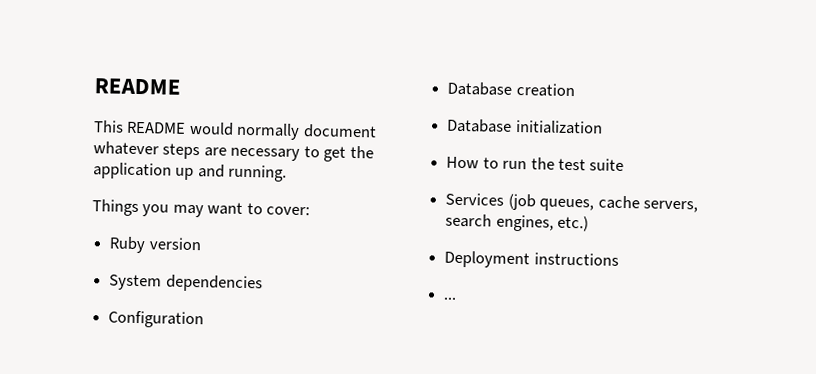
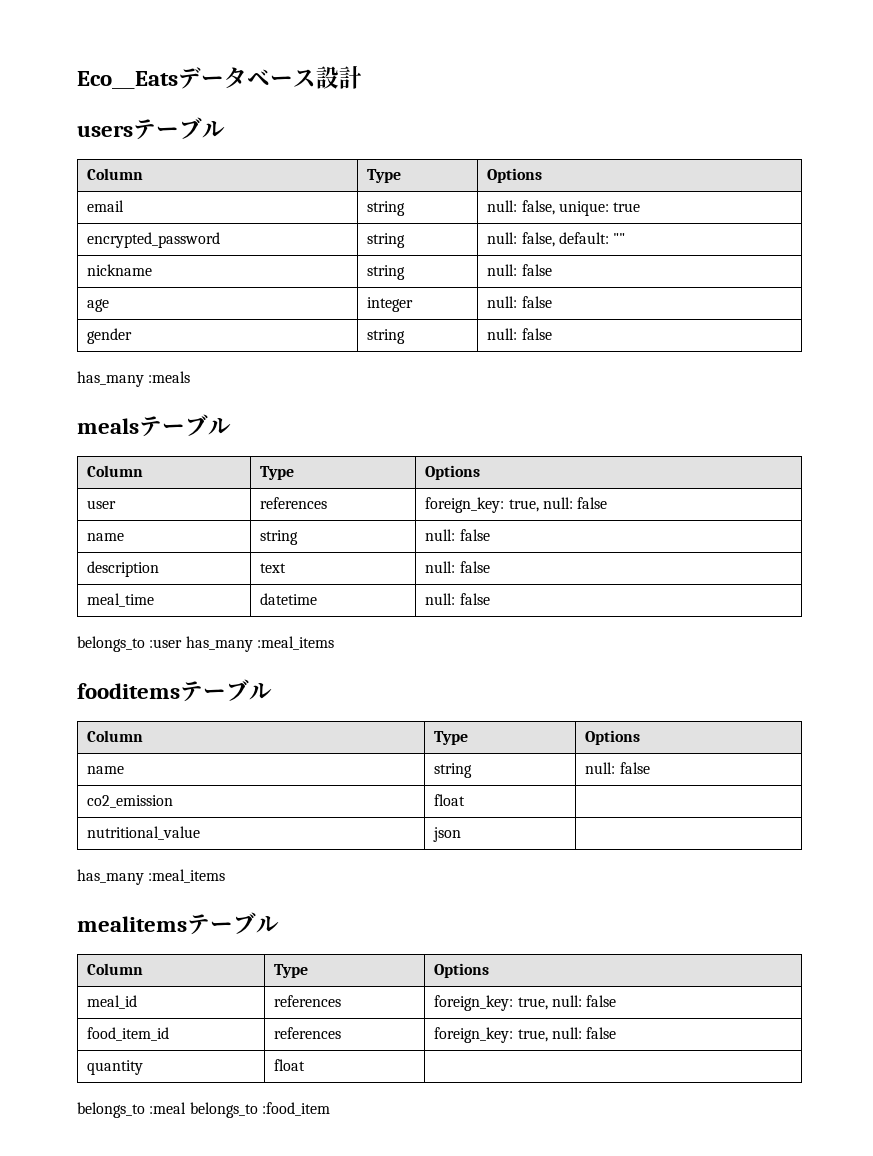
[94,78,181,95] [93,120,377,140] [93,141,374,162] [93,162,288,182] [92,199,311,218] [109,236,202,254] [109,274,263,293] [108,310,205,329] [447,81,575,98] [447,118,603,135] [446,156,625,171] [445,192,698,213] [445,213,590,232] [444,250,619,269] [443,296,457,300] README // This README would normally document whatever steps are necessary to get the application up and running. // Things you may want to cover: // Ruby version // System dependencies // Configuration // Database creation // Database initialization // How to run the test suite // Services (job queues, cache servers, search engines, etc.) // Deployment instructions // ... -> [77,71,112,86] [112,86,135,89] [135,66,362,89] [77,117,225,140] [87,168,144,180] [367,169,402,183] [487,168,543,183] [87,200,125,212] [367,201,406,216] [487,200,641,216] [87,232,221,248] [367,233,406,248] [487,232,626,247] [87,264,153,276] [367,265,406,280] [487,264,552,276] [87,299,110,312] [367,297,414,312] [487,296,552,308] [87,328,133,344] [367,329,406,344] [487,328,552,340] [77,371,191,387] [77,414,231,437] [87,465,144,477] [260,466,295,480] [425,465,481,480] [87,500,117,509] [260,497,328,509] [425,497,608,513] [87,533,125,541] [260,530,299,545] [425,529,490,541] [87,561,160,577] [260,563,287,573] [425,561,490,573] [87,593,155,607] [260,593,318,605] [425,593,490,605] [77,636,334,652] [77,679,272,702] [87,730,144,742] [434,731,469,745] [585,730,641,745] [87,766,125,774] [434,763,473,778] [585,762,650,774] [87,795,174,808] [434,794,466,806] [87,826,201,840] [433,827,462,842] [77,869,226,885] [77,912,279,935] [87,963,144,975] [274,964,309,978] [434,963,490,978] [87,995,138,1009] [274,995,342,1007] [434,995,617,1011] [87,1027,170,1041] [274,1027,342,1039] [434,1027,617,1043] [87,1060,144,1075] [274,1059,306,1071] [77,1102,330,1118] Eco＿Eatsデータベース設計 // usersテーブル // Column | Type | Options // email | string | null: false, unique: true // encrypted_password | string | null: false, default: "" // nickname | string | null: false // age | integer | null: false // gender | string | null: false // has_many :meals // mealsテーブル // Column | Type | Options // user | references | foreign_key: true, null: false // name | string | null: false // description | text | null: false // meal_time | datetime | null: false // belongs_to :user has_many :meal_items // fooditemsテーブル // Column | Type | Options // name | string | null: false // co2_emission | float | // nutritional_value | json | // has_many :meal_items // mealitemsテーブル // Column | Type | Options // meal_id | references | foreign_key: true, null: false // food_item_id | references | foreign_key: true, null: false // quantity | float | // belongs_to :meal belongs_to :food_item

